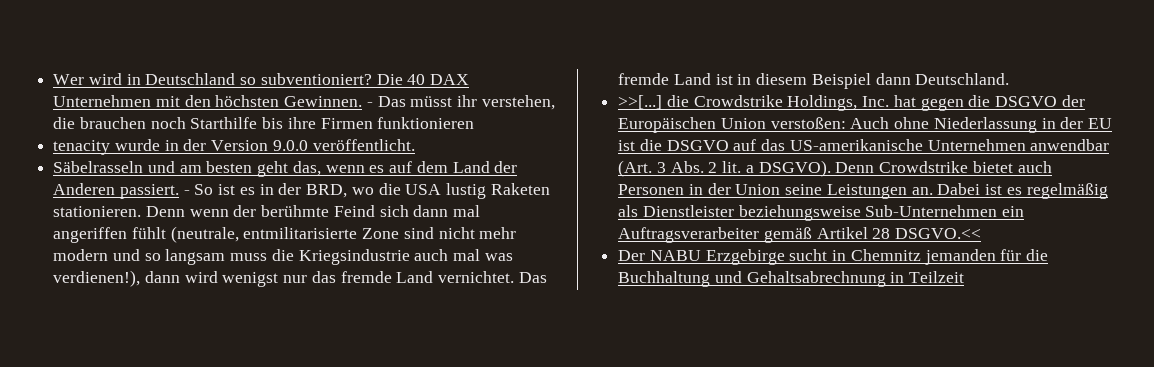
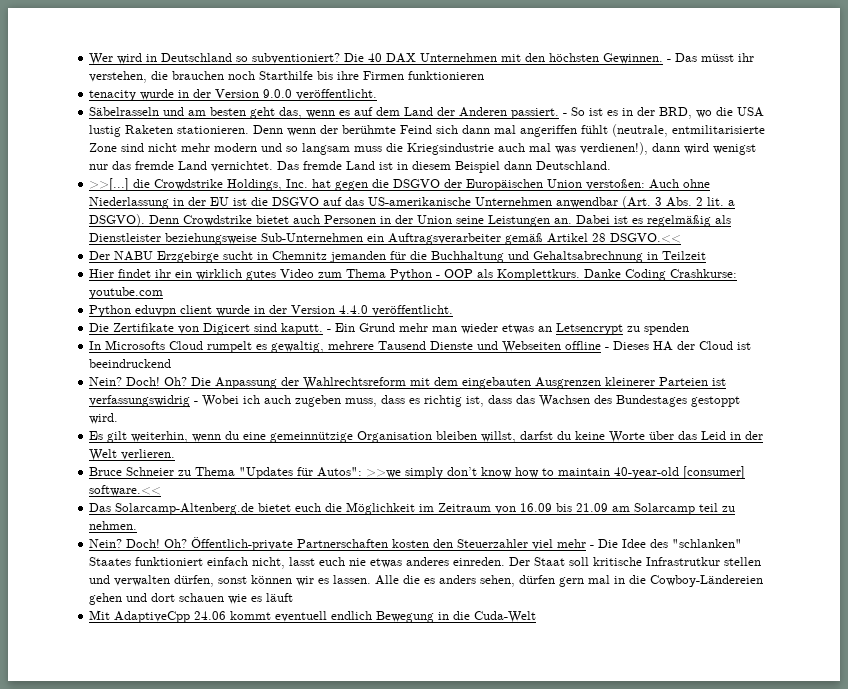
(965, 277) none -> [89,269,738,281] [89,287,164,299] [89,305,454,317] [89,323,690,335] [89,340,752,353] [89,359,172,368] [89,377,727,389] [89,395,741,407] [89,413,119,424] [89,431,764,443] [89,449,176,461] [89,466,746,479] [89,485,162,496] [89,502,736,515] [89,521,138,530] [89,537,743,551] [89,557,762,569] [89,575,764,587] [89,593,294,605] [89,610,537,623] // Hier findet ihr ein wirklich gutes Video zum Thema Python - OOP als Komplettkurs. Danke Coding Crashkurse: youtube.com // Python eduvpn client wurde in der Version 4.4.0 veröffentlicht. // Die Zertifikate von Digicert sind kaputt. - Ein Grund mehr man wieder etwas an Letsencrypt zu spenden // In Microsofts Cloud rumpelt es gewaltig, mehrere Tausend Dienste und Webseiten offline - Dieses HA der Cloud ist beeindruckend // Nein? Doch! Oh? Die Anpassung der Wahlrechtsreform mit dem eingebauten Ausgrenzen kleinerer Parteien ist verfassungswidrig - Wobei ich auch zugeben muss, dass es richtig ist, dass das Wachsen des Bundestages gestoppt wird. // Es gilt weiterhin, wenn du eine gemeinnützige Organisation bleiben willst, darfst du keine Worte über das Leid in der Welt verlieren. // Bruce Schneier zu Thema "Updates für Autos": >>we simply don’t know how to maintain 40-year-old [consumer] software.<< // Das Solarcamp-Altenberg.de bietet euch die Möglichkeit im Zeitraum von 16.09 bis 21.09 am Solarcamp teil zu nehmen. // Nein? Doch! Oh? Öffentlich-private Partnerschaften kosten den Steuerzahler viel mehr - Die Idee des "schlanken" Staates funktioniert einfach nicht, lasst euch nie etwas anderes einreden. Der Staat soll kritische Infrastrutkur stellen und verwalten dürfen, sonst können wir es lassen. Alle die es anders sehen, dürfen gern mal in die Cowboy-Ländereien gehen und dort schauen wie es läuft // Mit AdaptiveCpp 24.06 kommt eventuell endlich Bewegung in die Cuda-Welt

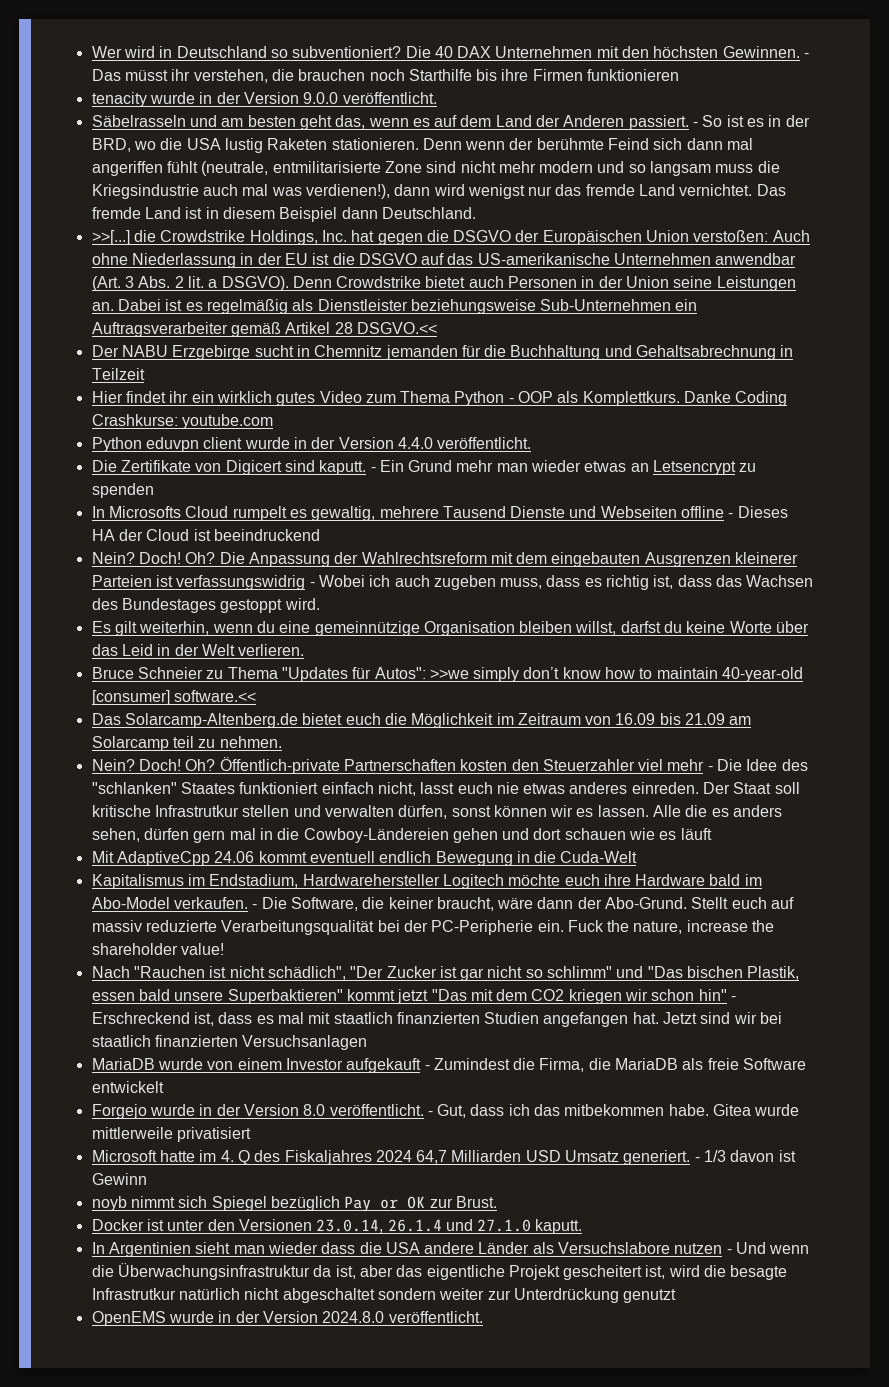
(537, 617) none -> [91,874,762,889] [91,897,795,911] [91,920,775,935] [91,943,224,955] [91,966,800,981] [91,989,737,1004] [91,1012,783,1027] [91,1035,368,1050] [91,1058,807,1073] [91,1081,164,1093] [91,1104,800,1119] [91,1127,251,1142] [91,1150,796,1165] [91,1173,147,1185] [91,1196,497,1212] [91,1219,583,1234] [91,1242,810,1257] [91,1263,788,1280] [91,1288,677,1303] [91,1311,483,1326] // Kapitalismus im Endstadium, Hardwarehersteller Logitech möchte euch ihre Hardware bald im Abo-Model verkaufen. - Die Software, die keiner braucht, wäre dann der Abo-Grund. Stellt euch auf massiv reduzierte Verarbeitungsqualität bei der PC-Peripherie ein. Fuck the nature, increase the shareholder value! // Nach "Rauchen ist nicht schädlich", "Der Zucker ist gar nicht so schlimm" und "Das bischen Plastik, essen bald unsere Superbaktieren" kommt jetzt "Das mit dem CO2 kriegen wir schon hin" - Erschreckend ist, dass es mal mit staatlich finanzierten Studien angefangen hat. Jetzt sind wir bei staatlich finanzierten Versuchsanlagen // MariaDB wurde von einem Investor aufgekauft - Zumindest die Firma, die MariaDB als freie Software entwickelt // Forgejo wurde in der Version 8.0 veröffentlicht. - Gut, dass ich das mitbekommen habe. Gitea wurde mittlerweile privatisiert // Microsoft hatte im 4. Q des Fiskaljahres 2024 64,7 Milliarden USD Umsatz generiert. - 1/3 davon ist Gewinn // noyb nimmt sich Spiegel bezüglich Pay or OK zur Brust. // Docker ist unter den Versionen 23.0.14, 26.1.4 und 27.1.0 kaputt. // In Argentinien sieht man wieder dass die USA andere Länder als Versuchslabore nutzen - Und wenn die Überwachungsinfrastruktur da ist, aber das eigentliche Projekt gescheitert ist, wird die besagte Infrastrutkur natürlich nicht abgeschaltet sondern weiter zur Unterdrückung genutzt // OpenEMS wurde in der Version 2024.8.0 veröffentlicht.

